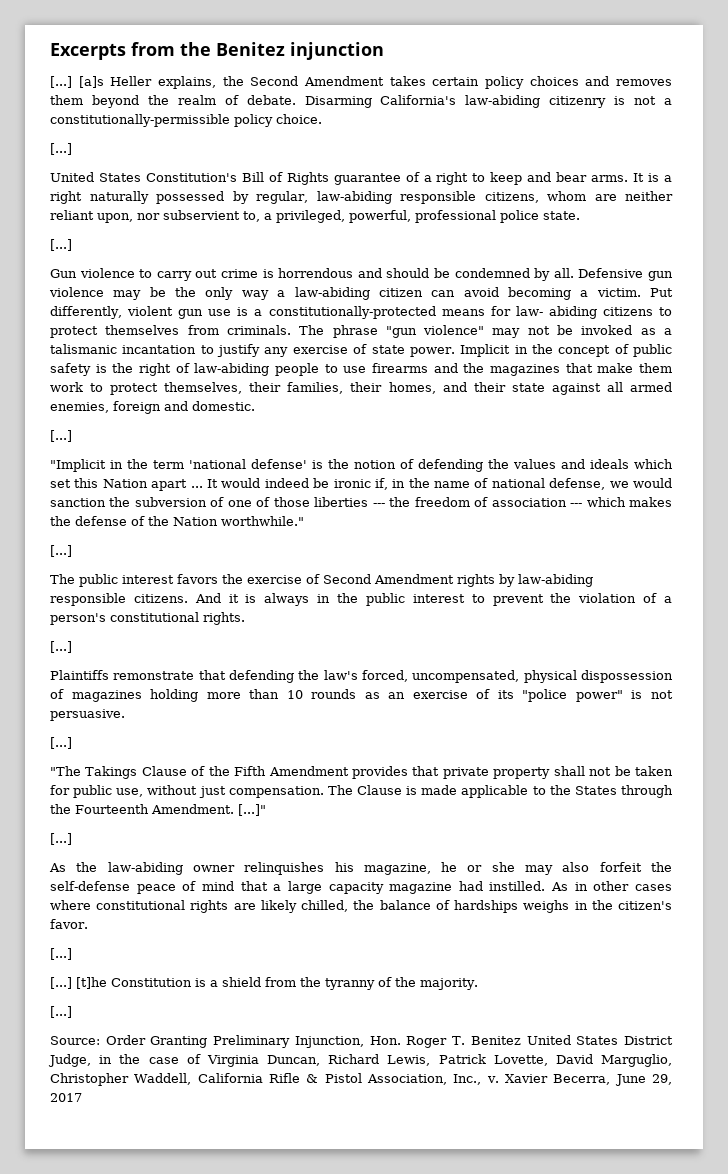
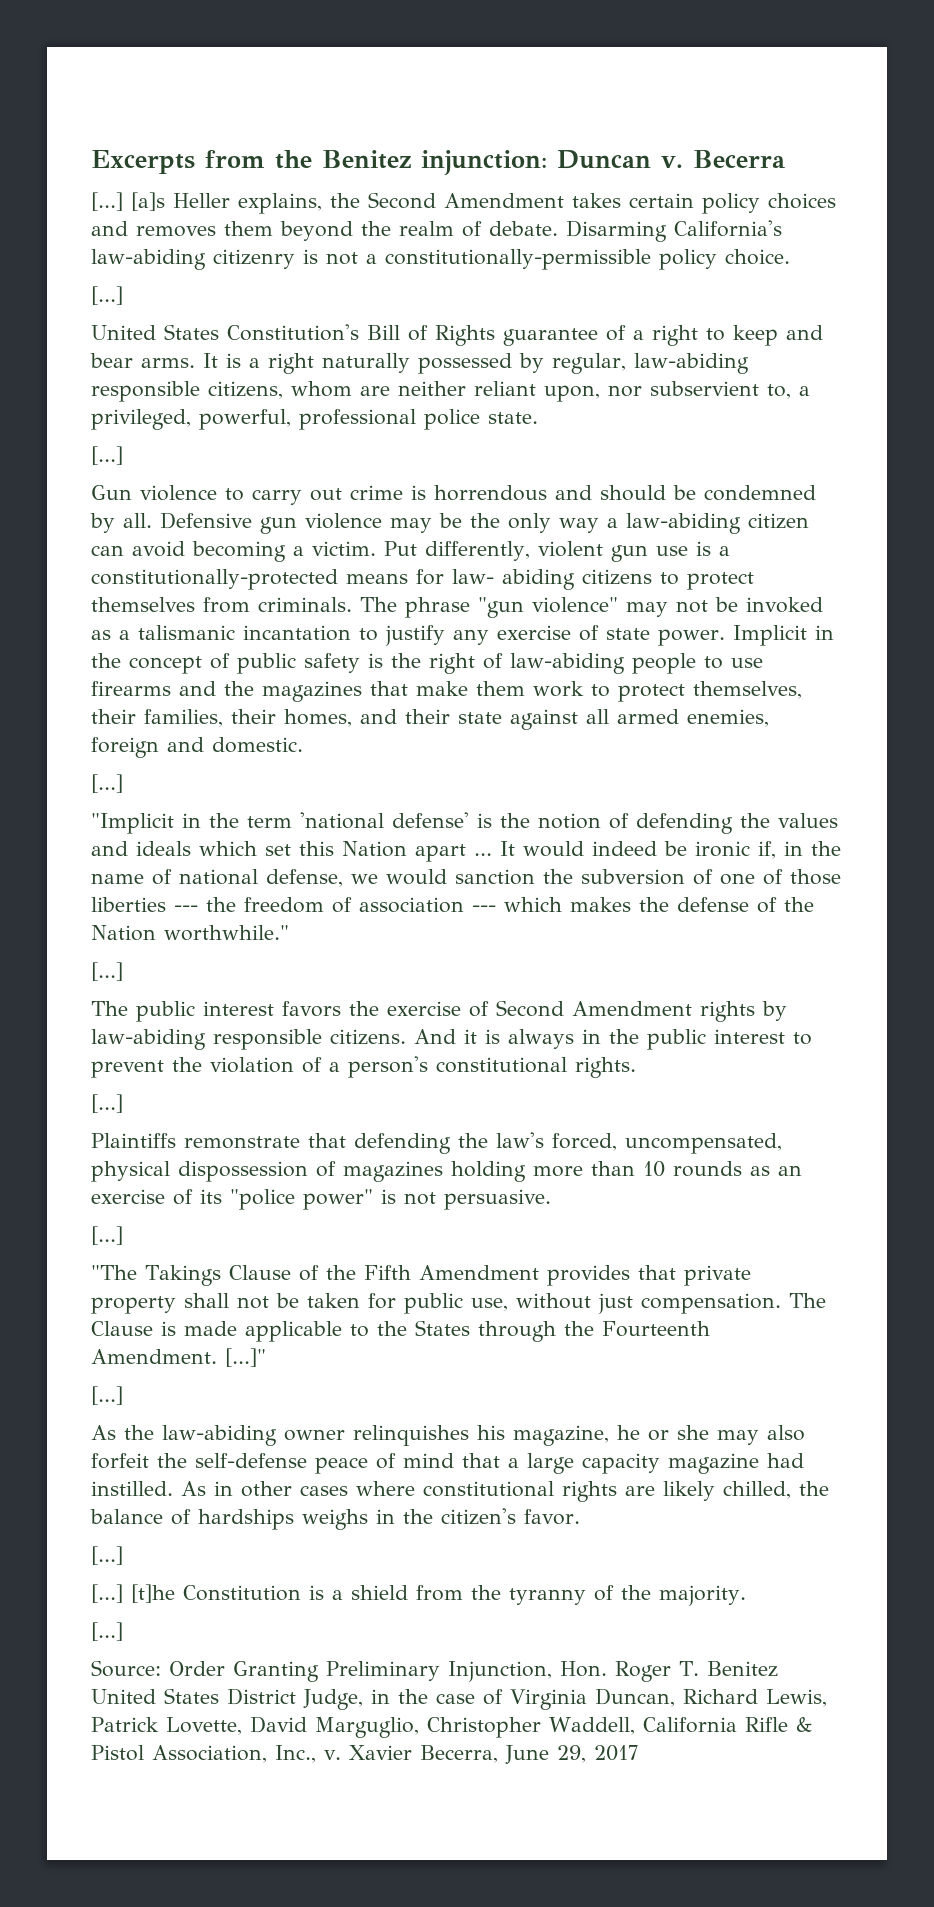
[290,42,384,60] injunction -> [421,150,785,175] injunction: Duncan v. Becerra

